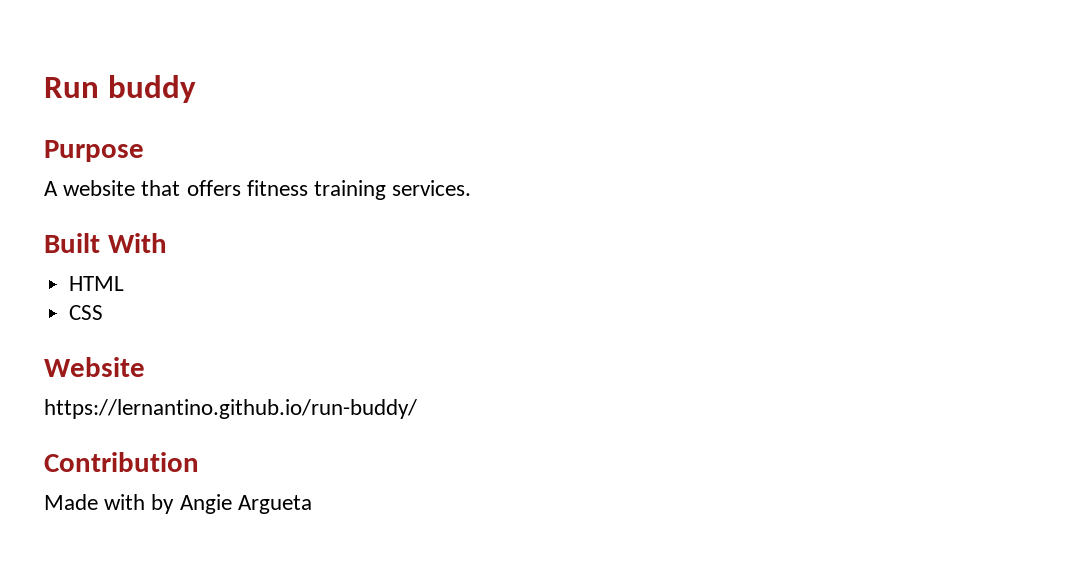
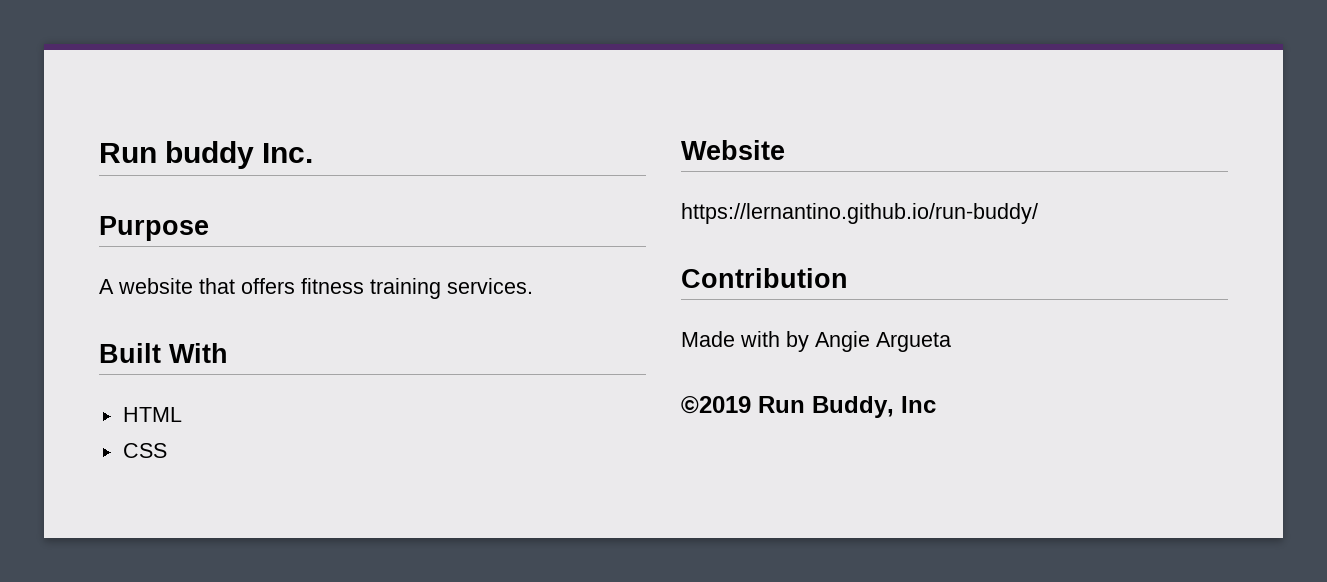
(196, 89) none -> [262,143,314,163] Inc.
(312, 504) none -> [681,396,936,418] // ©2019 Run Buddy, Inc

